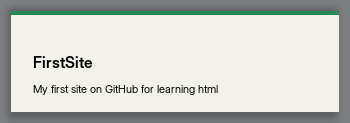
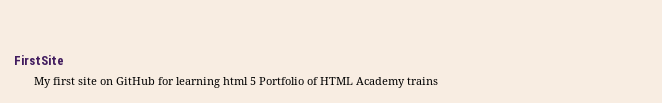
(218, 89) none -> [249,77,438,88] 5 Portfolio of HTML Academy trains

